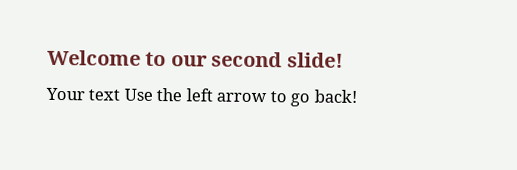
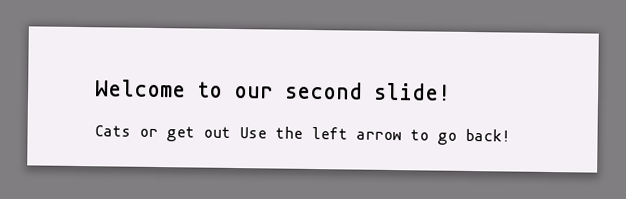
[45,87,121,101] Your text -> [94,125,231,142] Cats or get out

